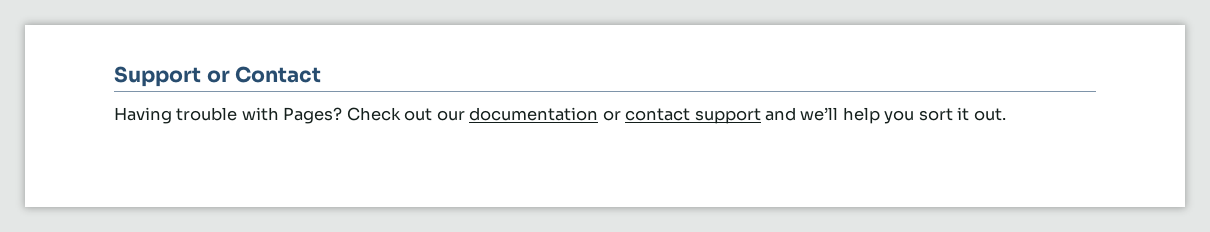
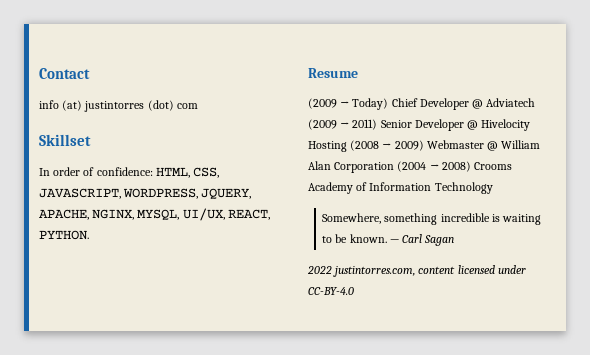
[114,66,230,87] Support or -> (39, 73) none
[114,107,1006,124] Having trouble with Pages? Check out our documentation or contact support and we’ll help you sort it out. -> [39,100,198,112] [39,134,91,146] [39,167,220,178] [39,188,252,199] [39,208,270,221] [39,230,89,240] [308,68,358,78] [308,98,536,110] [308,119,531,131] [308,140,541,152] [308,161,513,173] [308,182,493,194] [322,213,542,225] [322,234,455,246] [307,265,526,277] [308,287,354,295] info (at) justintorres (dot) com // Skillset // In order of confidence: HTML, CSS, JAVASCRIPT, WORDPRESS, JQUERY, APACHE, NGINX, MYSQL, UI/UX, REACT, PYTHON. // Resume // (2009 → Today) Chief Developer @ Adviatech (2009 → 2011) Senior Developer @ Hivelocity Hosting (2008 → 2009) Webmaster @ William Alan Corporation (2004 → 2008) Crooms Academy of Information Technology // Somewhere, something incredible is waiting to be known. ― Carl Sagan // 2022 justintorres.com, content licensed under CC-BY-4.0

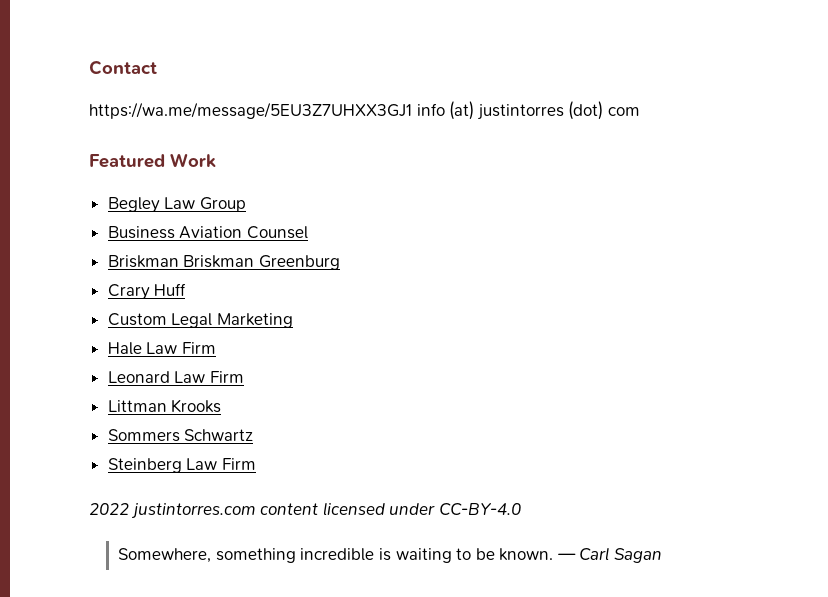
(90, 73) none -> [89,102,412,119] https://wa.me/message/5EU3Z7UHXX3GJ1
[39,134,91,146] [39,167,220,178] [39,188,252,199] [39,208,270,221] [39,230,89,240] [308,68,358,78] [308,98,536,110] [308,119,531,131] [308,140,541,152] [308,161,513,173] [308,182,493,194] Skillset // In order of confidence: HTML, CSS, JAVASCRIPT, WORDPRESS, JQUERY, APACHE, NGINX, MYSQL, UI/UX, REACT, PYTHON. // Resume // (2009 → Today) Chief Developer @ Adviatech (2009 → 2011) Senior Developer @ Hivelocity Hosting (2008 → 2009) Webmaster @ William Alan Corporation (2004 → 2008) Crooms Academy of Information Technology -> [89,153,216,168] [107,197,246,213] [107,226,308,239] [107,255,340,270] [107,283,187,300] [107,313,293,328] [107,342,216,355] [107,371,244,383] [107,399,222,413] [107,429,254,442] [107,458,256,473] [89,502,521,519] Featured Work // Begley Law Group // Business Aviation Counsel // Briskman Briskman Greenburg // Crary Huff // Custom Legal Marketing // Hale Law Firm // Leonard Law Firm // Littman Krooks // Sommers Schwartz // Steinberg Law Firm // 2022 justintorres.com content licensed under CC-BY-4.0
[307,265,526,277] [308,287,354,295] // 2022 justintorres.com, content licensed under CC-BY-4.0 -> (663, 555) none

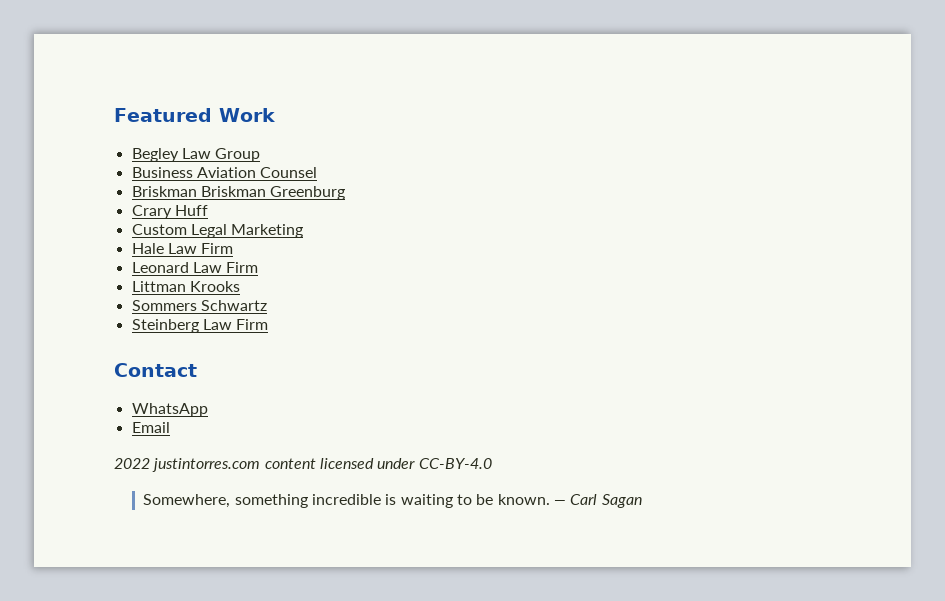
[89,60,157,75] [89,101,640,120] Contact // https://wa.me/message/5EU3Z7UHXX3GJ1 info (at) justintorres (dot) com // -> (114, 115) none
(256, 464) none -> [114,363,197,377] [131,403,208,417] [131,422,170,433] // Contact // WhatsApp // Email

